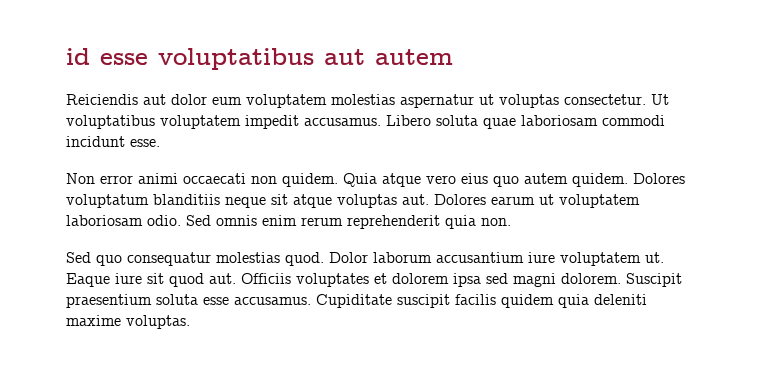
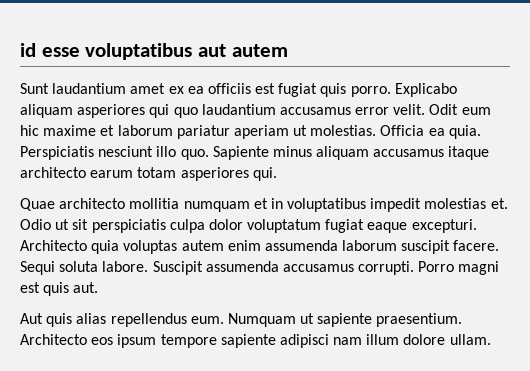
[66,94,669,108] [66,115,665,129] [66,136,160,147] [66,173,685,187] [66,194,640,208] [66,215,511,229] [66,252,664,266] [66,273,682,287] [66,294,647,308] [66,315,190,329] Reiciendis aut dolor eum voluptatem molestias aspernatur ut voluptas consectetur. Ut voluptatibus voluptatem impedit accusamus. Libero soluta quae laboriosam commodi incidunt esse. // Non error animi occaecati non quidem. Quia atque vero eius quo autem quidem. Dolores voluptatum blanditiis neque sit atque voluptas aut. Dolores earum ut voluptatem laboriosam odio. Sed omnis enim rerum reprehenderit quia non. // Sed quo consequatur molestias quod. Dolor laborum accusantium iure voluptatem ut. Eaque iure sit quod aut. Officiis voluptates et dolorem ipsa sed magni dolorem. Suscipit praesentium soluta esse accusamus. Cupiditate suscipit facilis quidem quia deleniti maxime voluptas. -> [20,83,457,97] [20,104,491,118] [20,125,481,139] [20,146,490,160] [20,167,277,181] [20,198,508,212] [20,219,477,233] [20,240,500,254] [20,261,500,275] [20,282,99,296] [20,313,463,327] [20,334,491,348] Sunt laudantium amet ex ea officiis est fugiat quis porro. Explicabo aliquam asperiores qui quo laudantium accusamus error velit. Odit eum hic maxime et laborum pariatur aperiam ut molestias. Officia ea quia. Perspiciatis nesciunt illo quo. Sapiente minus aliquam accusamus itaque architecto earum totam asperiores qui. // Quae architecto mollitia numquam et in voluptatibus impedit molestias et. Odio ut sit perspiciatis culpa dolor voluptatum fugiat eaque excepturi. Architecto quia voluptas autem enim assumenda laborum suscipit facere. Sequi soluta labore. Suscipit assumenda accusamus corrupti. Porro magni est quis aut. // Aut quis alias repellendus eum. Numquam ut sapiente praesentium. Architecto eos ipsum tempore sapiente adipisci nam illum dolore ullam.

